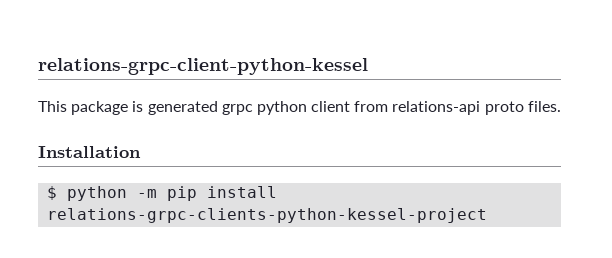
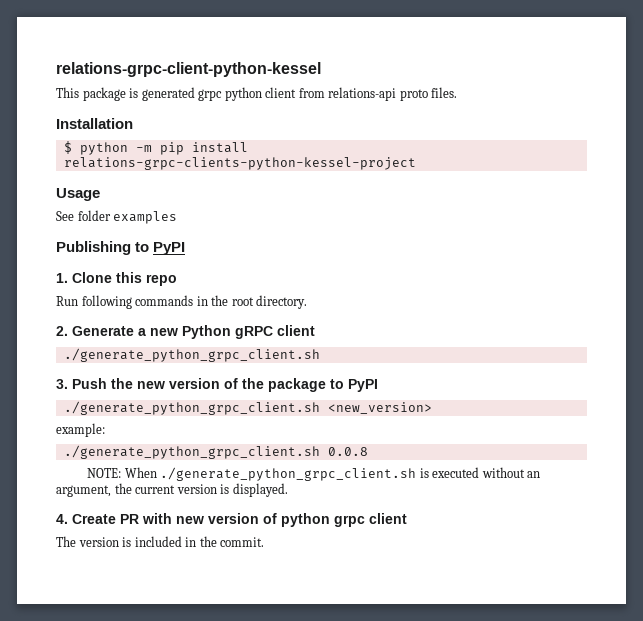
(488, 215) none -> [56,188,100,201] [56,210,178,224] [56,241,186,255] [56,272,177,286] [56,295,308,309] [56,325,315,339] [63,348,320,362] [56,378,378,392] [63,401,432,415] [56,423,105,437] [63,445,368,459] [87,467,541,481] [56,483,288,497] [56,513,407,527] [56,536,265,547] // Usage // See folder examples // Publishing to PyPI // 1. Clone this repo // Run following commands in the root directory. // 2. Generate a new Python gRPC client // ./generate_python_grpc_client.sh // 3. Push the new version of the package to PyPI // ./generate_python_grpc_client.sh <new_version> // example: // ./generate_python_grpc_client.sh 0.0.8 // NOTE: When ./generate_python_grpc_client.sh is executed without an argument, the current version is displayed. // 4. Create PR with new version of python grpc client // The version is included in the commit.

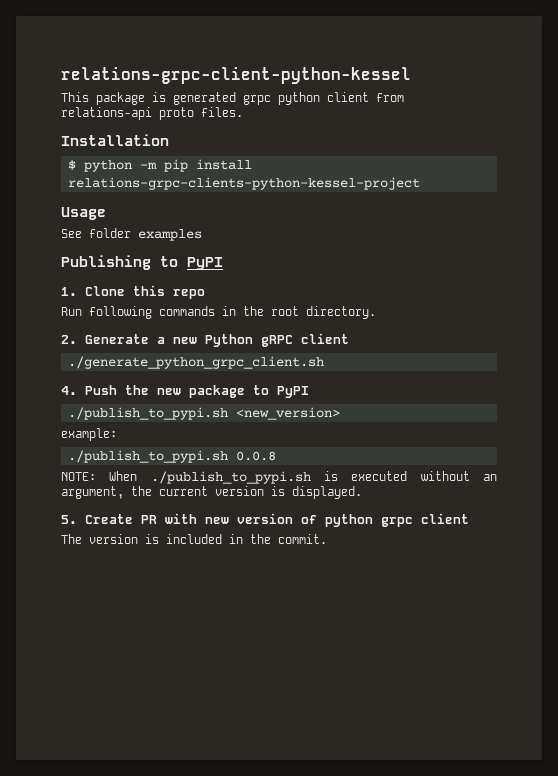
[56,379,68,389] 3. -> [61,386,77,395] 4.
[169,378,264,389] version of the -> (181, 391) none
[63,401,320,415] ./generate_python_grpc_client.sh -> [67,407,228,420] ./publish_to_pypi.sh
[63,445,320,459] ./generate_python_grpc_client.sh -> [67,450,228,463] ./publish_to_pypi.sh
[160,467,417,481] ./generate_python_grpc_client.sh -> [150,471,311,484] ./publish_to_pypi.sh
[56,514,68,524] 4. -> [61,515,77,524] 5.

